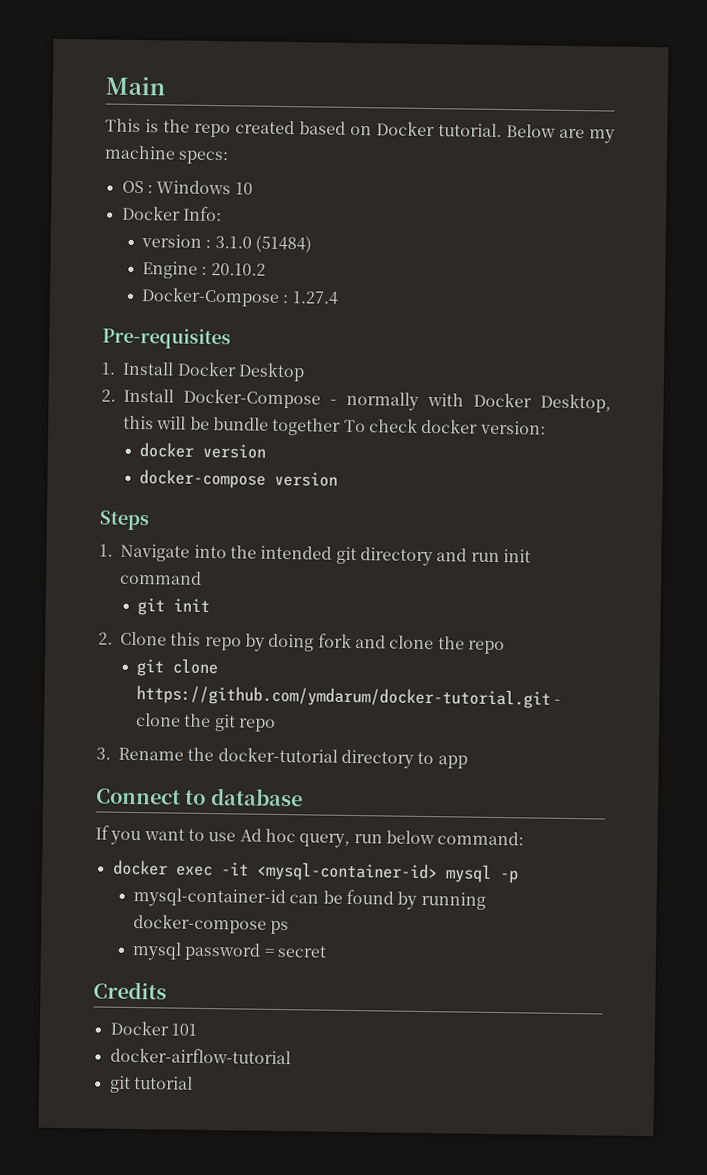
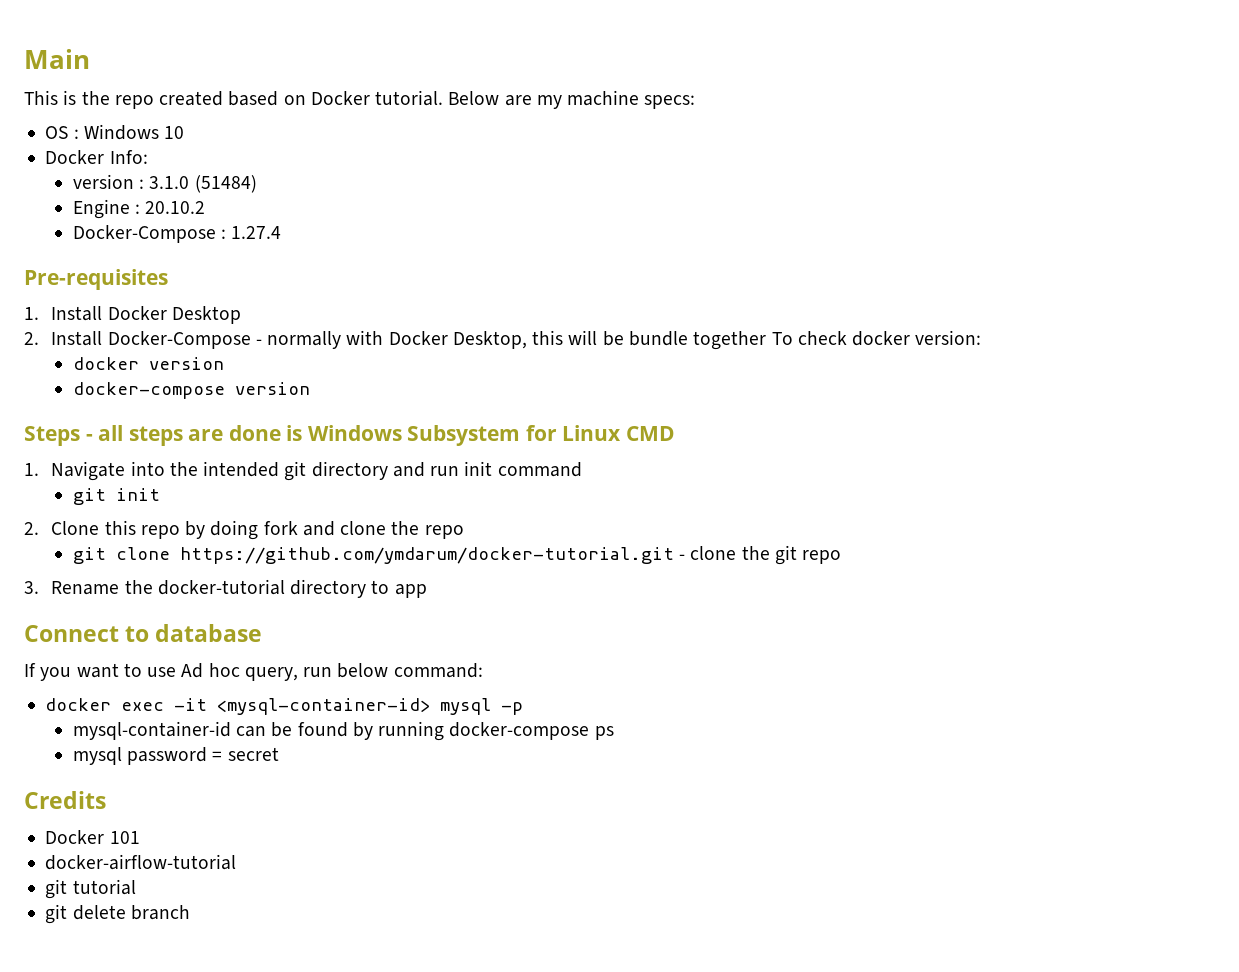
(150, 520) none -> [85,425,675,446] - all steps are done is Windows Subsystem for Linux CMD
(193, 1083) none -> [45,904,190,924] // git delete branch

